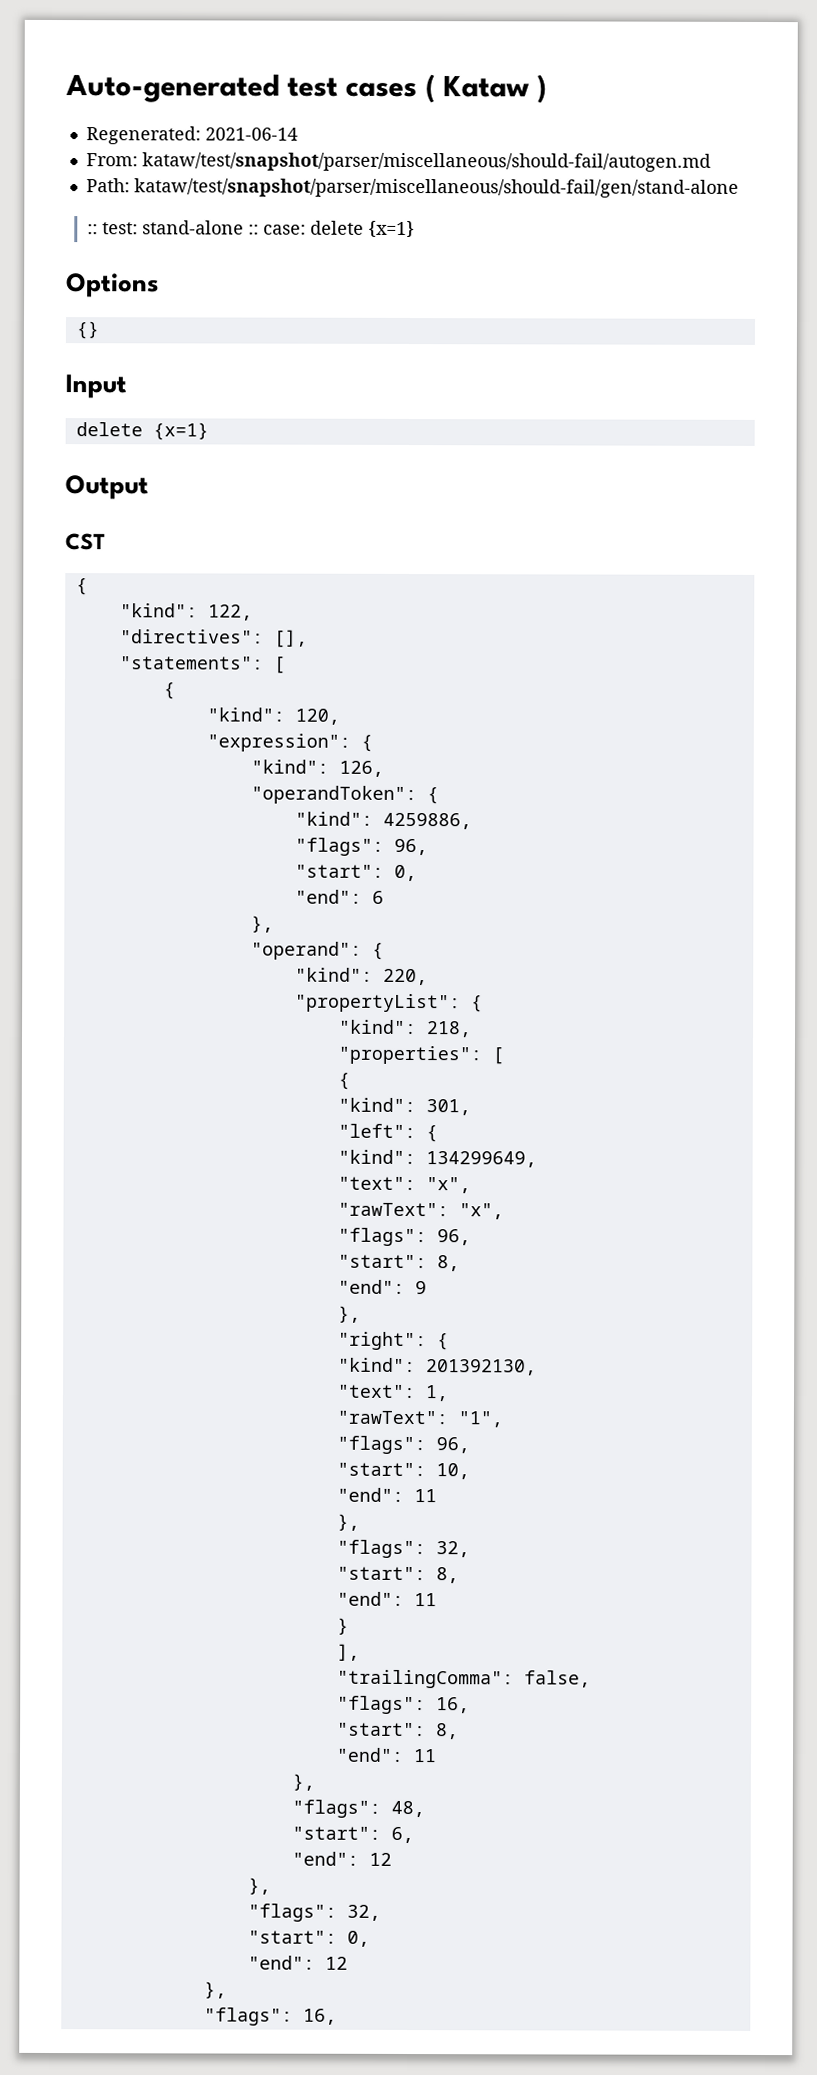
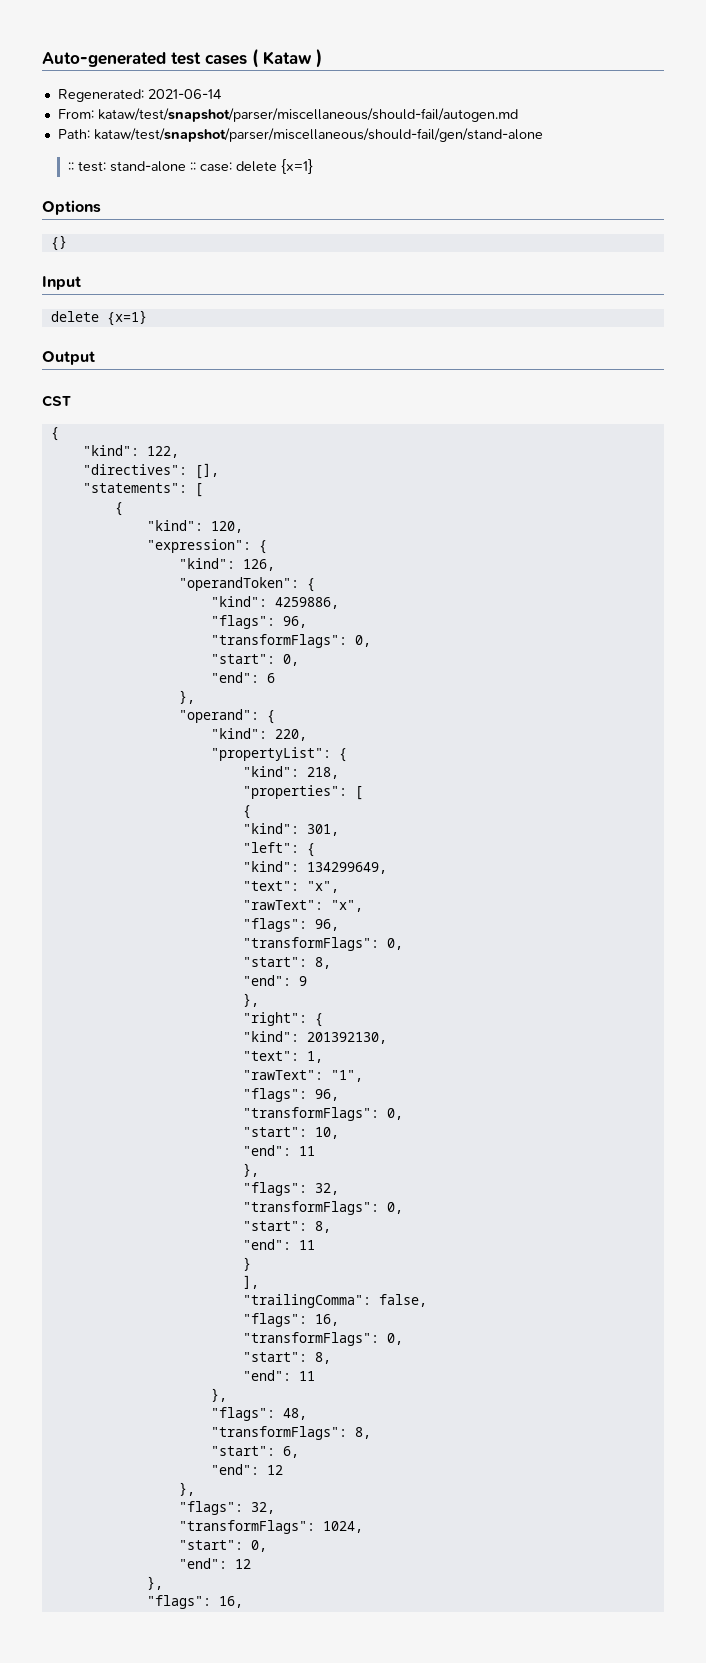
(428, 847) none -> [210,634,371,648] // "transformFlags": 0,
(471, 1237) none -> [242,937,403,951] // "transformFlags": 0,
(470, 1445) none -> [242,1107,403,1121] // "transformFlags": 0,
(470, 1549) none -> [242,1201,403,1215] // "transformFlags": 0,
(470, 1705) none -> [242,1332,403,1346] // "transformFlags": 0,
(425, 1809) none -> [210,1426,371,1440] // "transformFlags": 8,
(381, 1912) none -> [178,1520,363,1534] // "transformFlags": 1024,

